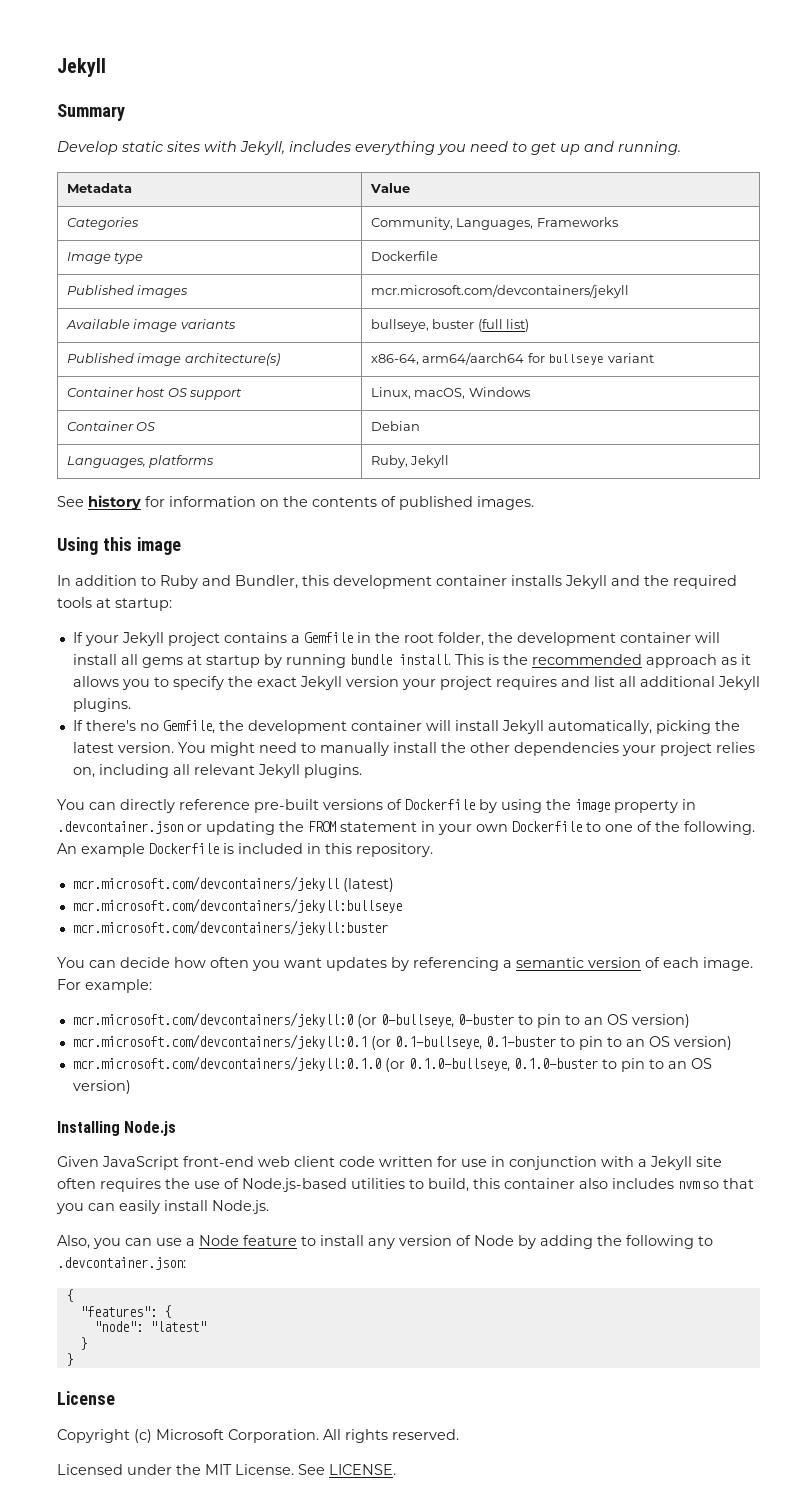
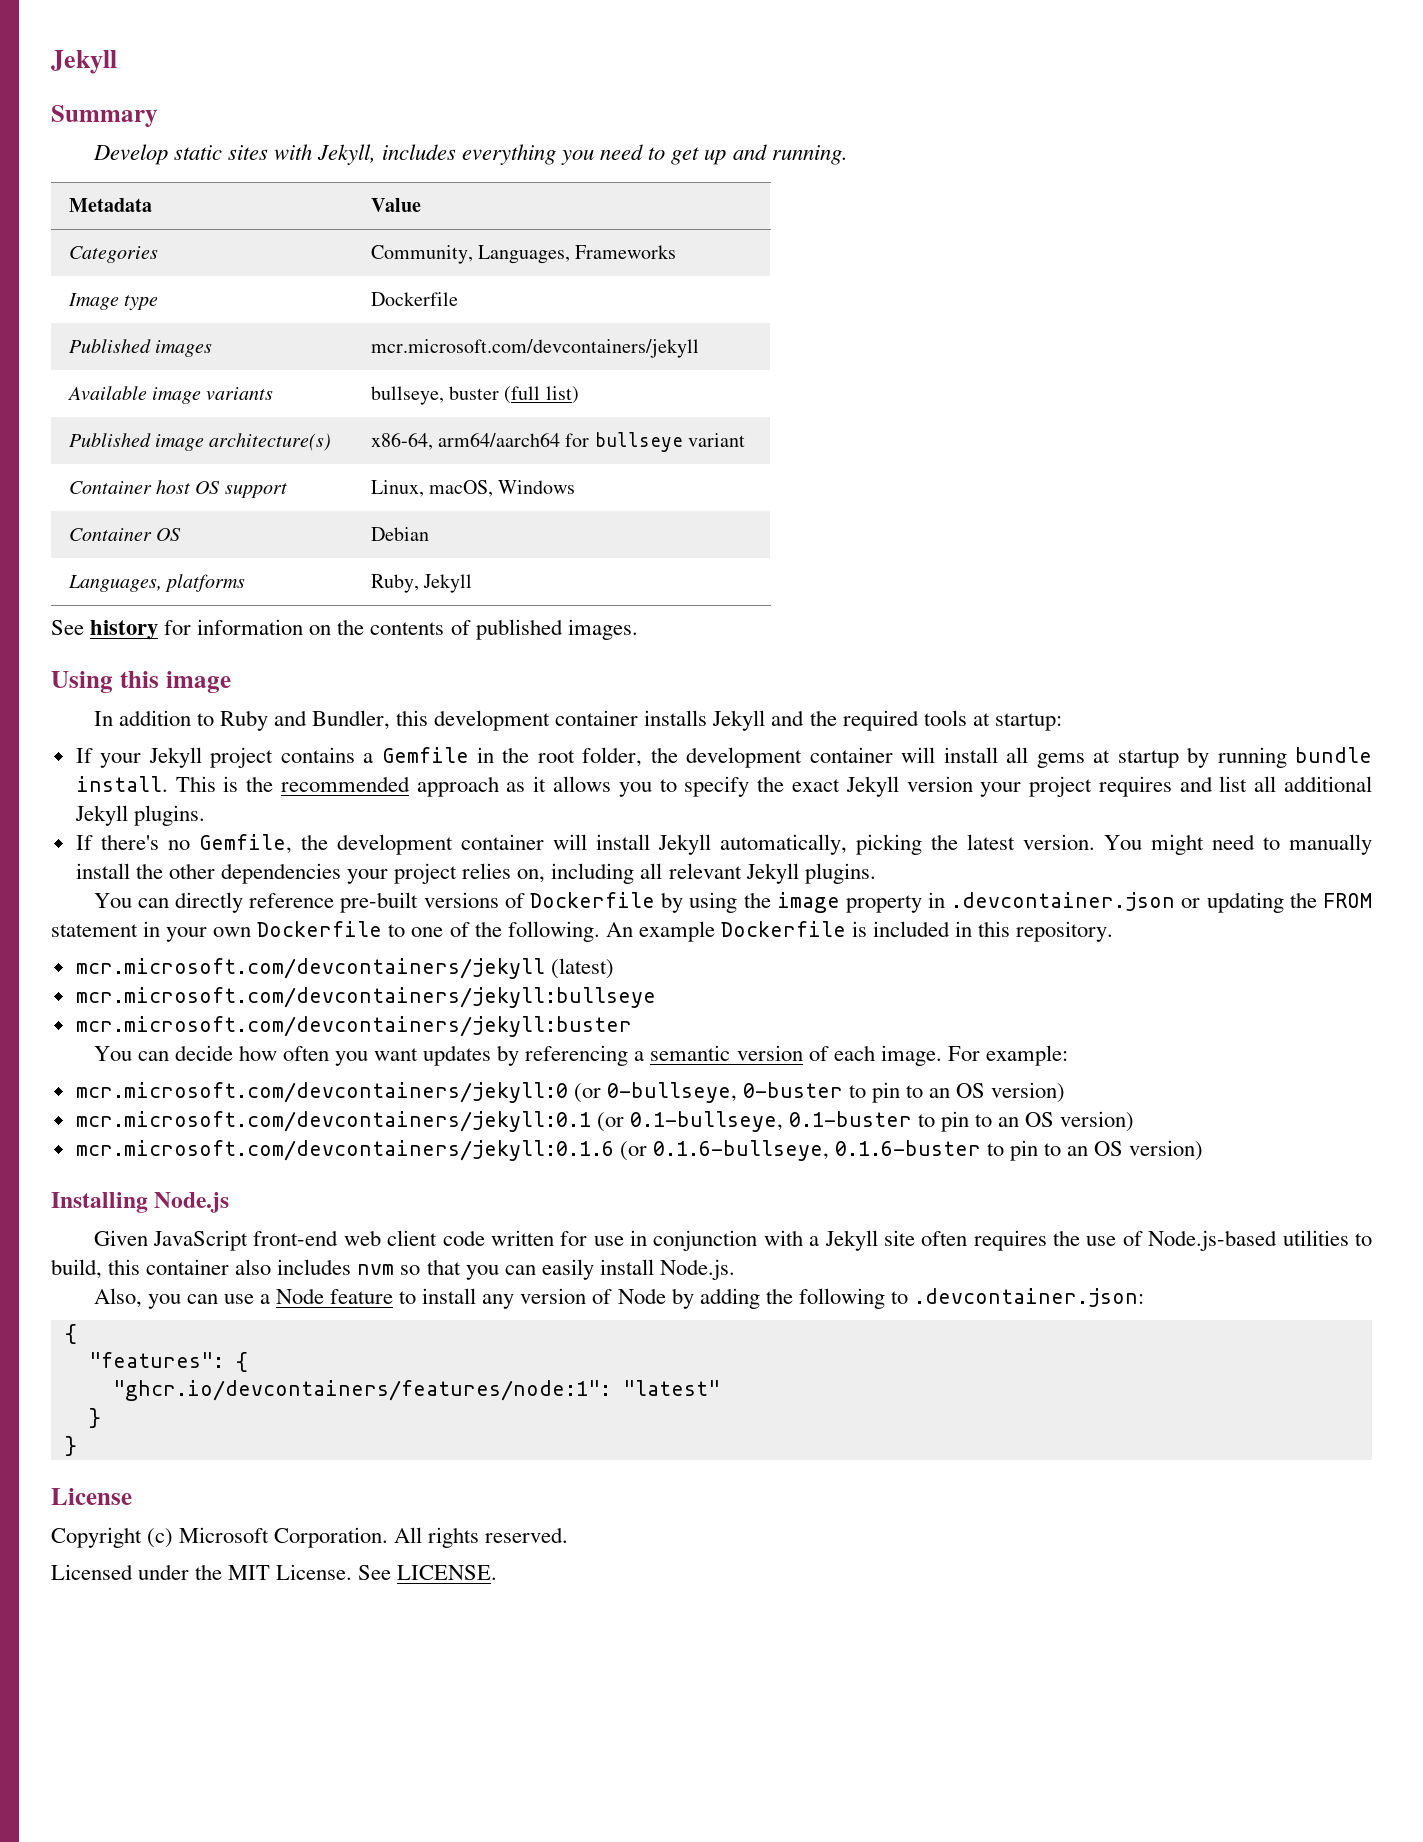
[72,1056,598,1072] mcr.microsoft.com/devcontainers/jekyll:0.1.0 (or 0.1.0-bullseye, 0.1.0-buster -> [75,1140,981,1161] mcr.microsoft.com/devcontainers/jekyll:0.1.6 (or 0.1.6-bullseye, 0.1.6-buster
[93,1321,143,1332] "node": -> [112,1380,611,1401] "ghcr.io/devcontainers/features/node:1":

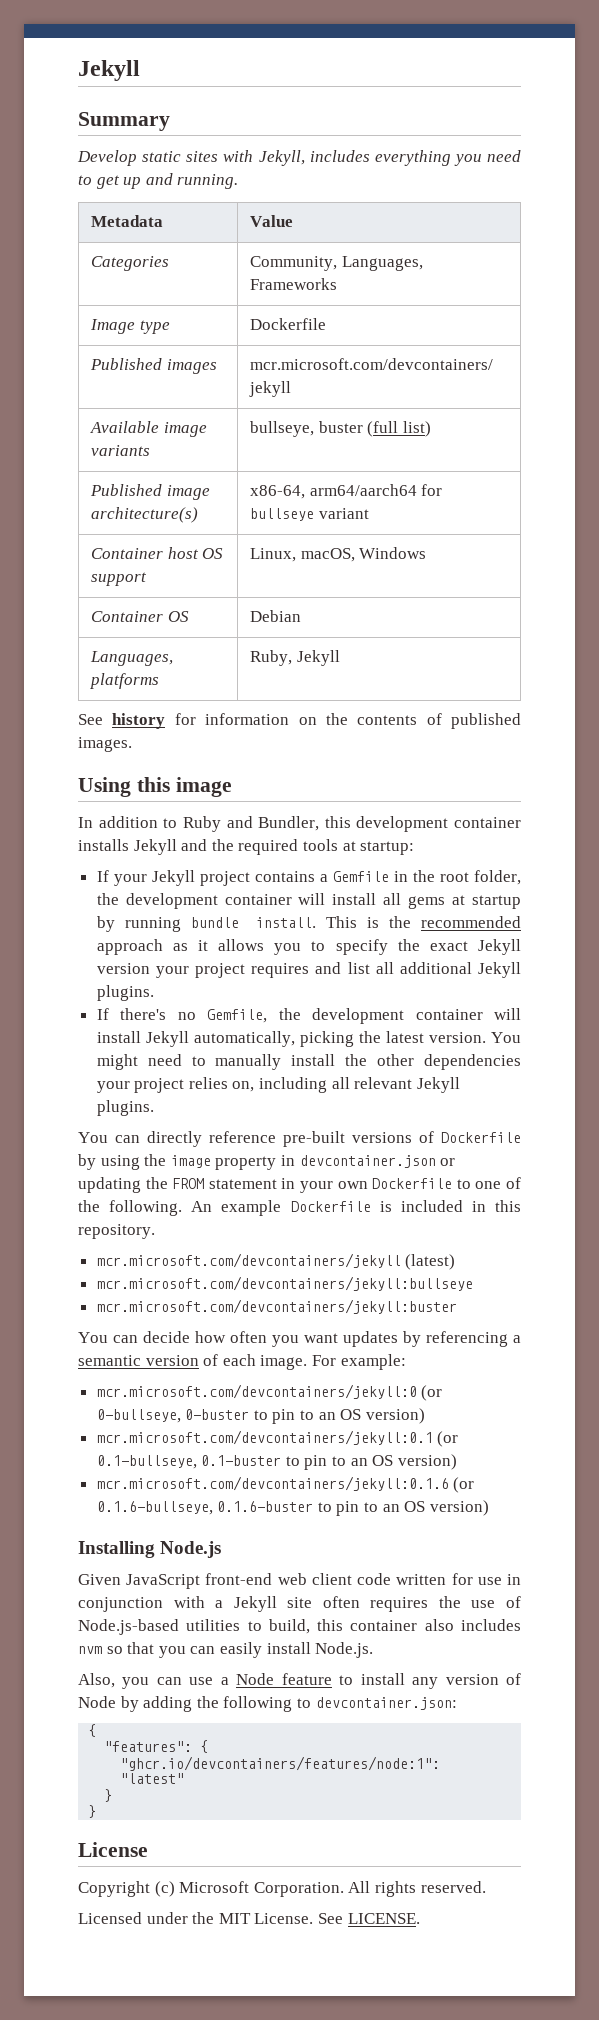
[951,892,1176,911] .devcontainer.json -> [299,1155,436,1168] devcontainer.json
[913,1288,1144,1307] .devcontainer.json: -> [315,1697,457,1710] devcontainer.json:

